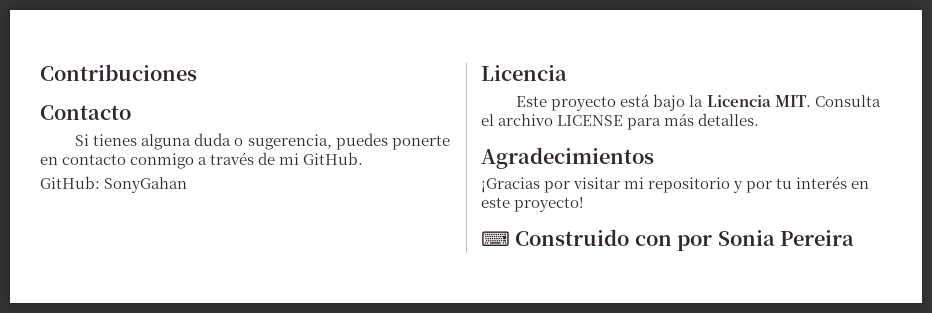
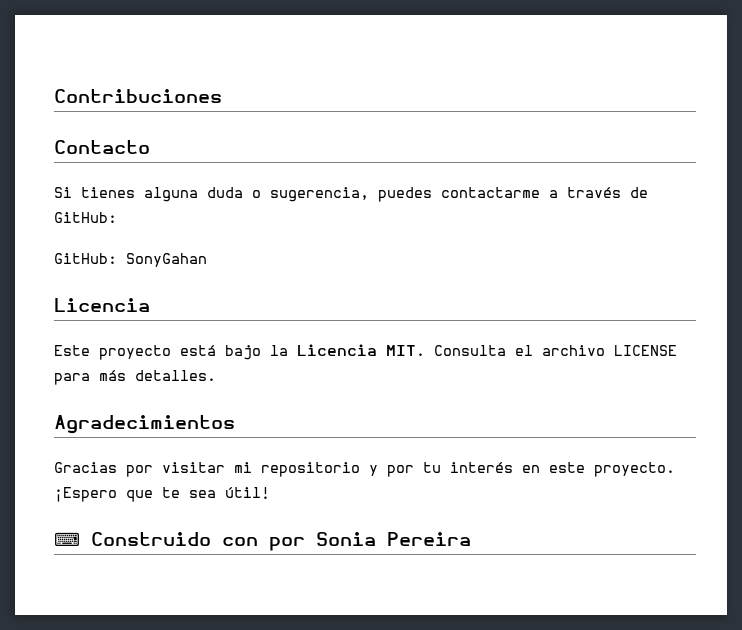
[391,135,450,150] [40,153,195,169] ponerte en contacto conmigo -> [441,187,540,198] contactarme
[279,152,364,165] mi GitHub. -> [54,212,117,223] GitHub:
[481,177,540,193] ¡Gracias -> [54,462,117,473] Gracias
[514,197,585,212] proyecto! -> [594,462,675,477] [54,487,270,502] proyecto. ¡Espero que te sea útil!

